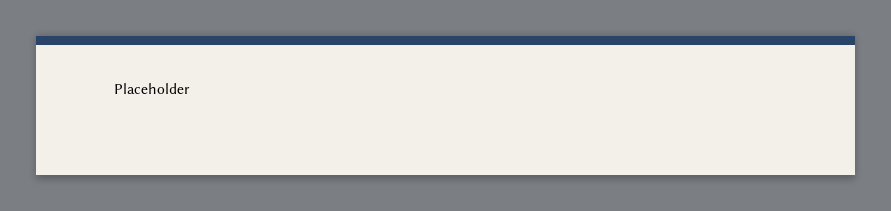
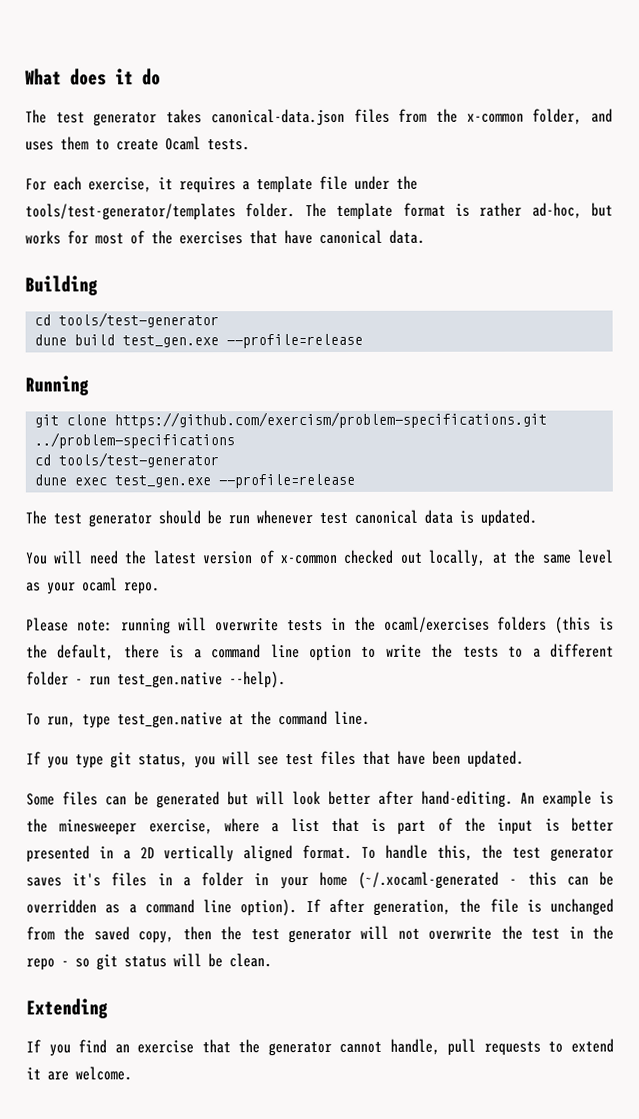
[114,83,190,94] Placeholder -> [25,68,161,86] [25,108,613,127] [25,136,250,151] [25,175,418,194] [25,202,613,221] [25,229,425,245] [25,275,98,296] [34,312,220,328] [34,333,364,349] [25,375,89,396] [34,411,548,429] [34,432,236,449] [34,452,220,468] [34,473,356,489] [25,509,537,528] [25,549,615,567] [26,577,160,595] [26,616,614,635] [26,643,615,662] [26,671,286,689] [26,710,370,729] [26,750,524,769] [26,790,614,809] [26,817,614,836] [26,844,614,863] [26,871,614,890] [26,898,614,917] [26,925,614,944] [26,953,272,971] [26,998,108,1019] [26,1038,614,1057] [26,1066,132,1081] What does it do // The test generator takes canonical-data.json files from the x-common folder, and uses them to create Ocaml tests. // For each exercise, it requires a template file under the tools/test-generator/templates folder. The template format is rather ad-hoc, but works for most of the exercises that have canonical data. // Building // cd tools/test-generator // dune build test_gen.exe --profile=release // Running // git clone https://github.com/exercism/problem-specifications.git ../problem-specifications // cd tools/test-generator // dune exec test_gen.exe --profile=release // The test generator should be run whenever test canonical data is updated. // You will need the latest version of x-common checked out locally, at the same level as your ocaml repo. // Please note: running will overwrite tests in the ocaml/exercises folders (this is the default, there is a command line option to write the tests to a different folder - run test_gen.native --help). // To run, type test_gen.native at the command line. // If you type git status, you will see test files that have been updated. // Some files can be generated but will look better after hand-editing. An example is the minesweeper exercise, where a list that is part of the input is better presented in a 2D vertically aligned format. To handle this, the test generator saves it's files in a folder in your home (~/.xocaml-generated - this can be overridden as a command line option). If after generation, the file is unchanged from the saved copy, then the test generator will not overwrite the test in the repo - so git status will be clean. // Extending // If you find an exercise that the generator cannot handle, pull requests to extend it are welcome.

